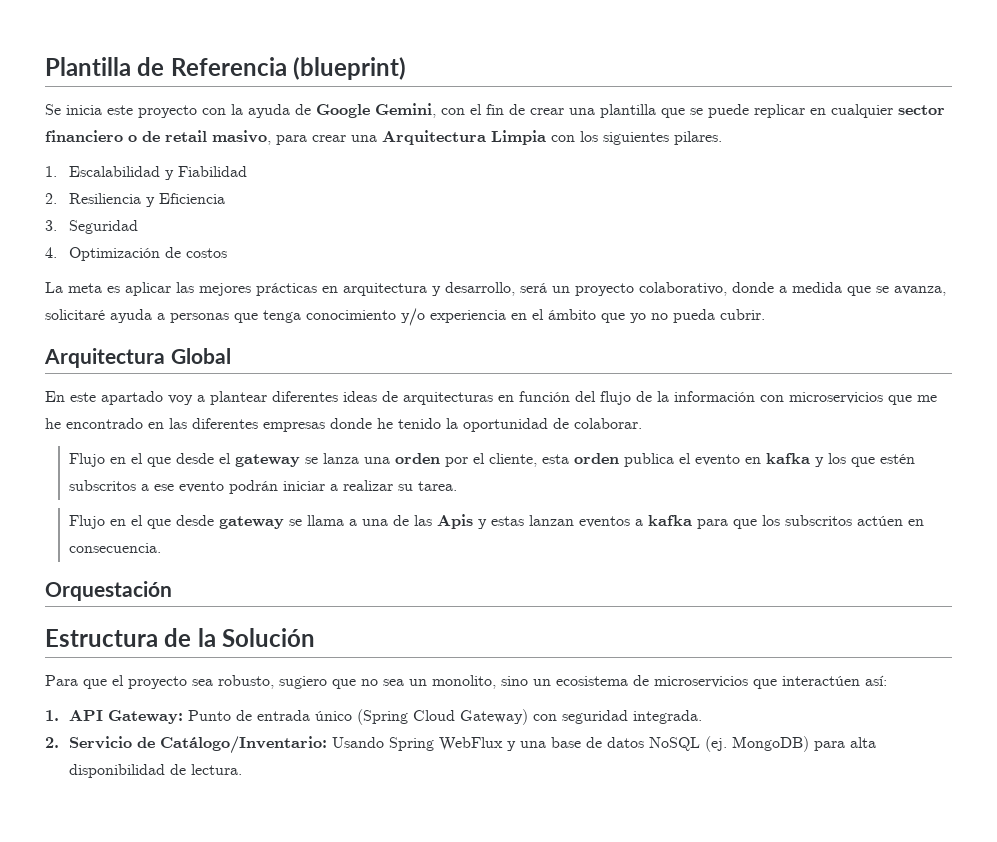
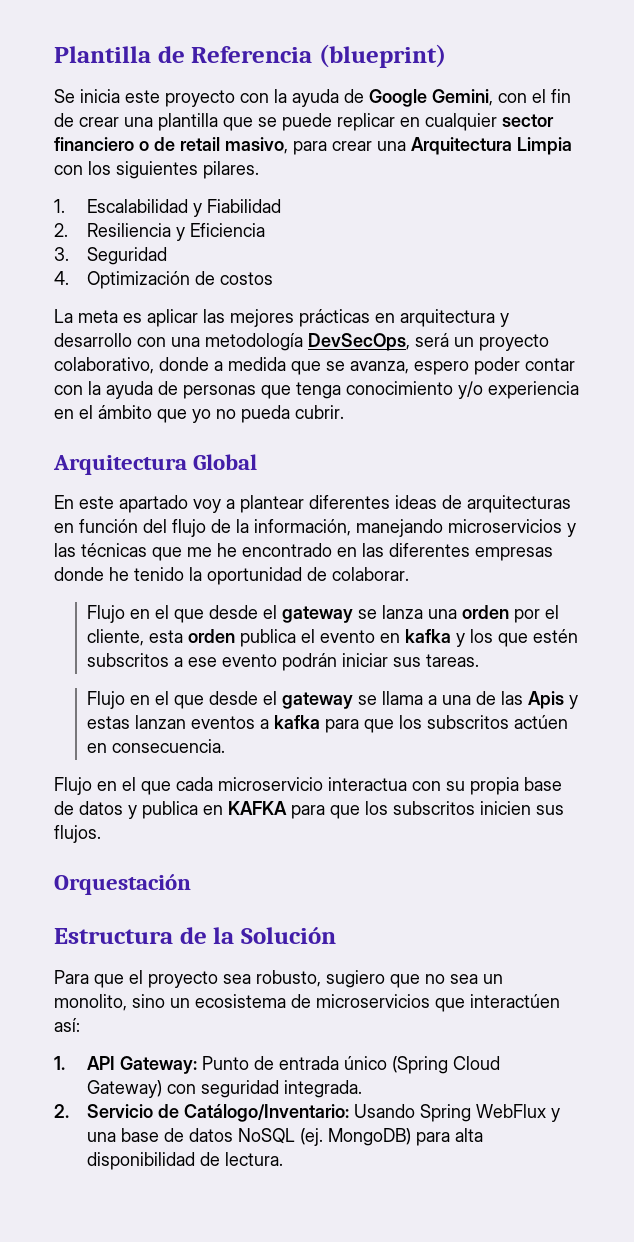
[445,282,515,296] desarrollo, -> [54,333,410,351] desarrollo con una metodología DevSecOps,
[45,309,165,323] solicitaré ayuda a -> [414,357,575,375] [54,381,178,399] espero poder contar con la ayuda de
[674,391,883,404] información con microservicios -> [254,519,576,537] [54,543,147,557] información, manejando microservicios y las técnicas
[329,480,457,491] [68,515,214,529] a realizar su tarea. // Flujo en el que desde -> [393,654,480,667] [87,691,278,709] sus tareas. // Flujo en el que desde el
(161, 548) none -> [54,777,562,795] [54,801,564,819] [54,825,101,843] // Flujo en el que cada microservicio interactua con su propia base de datos y publica en KAFKA para que los subscritos inicien sus flujos.

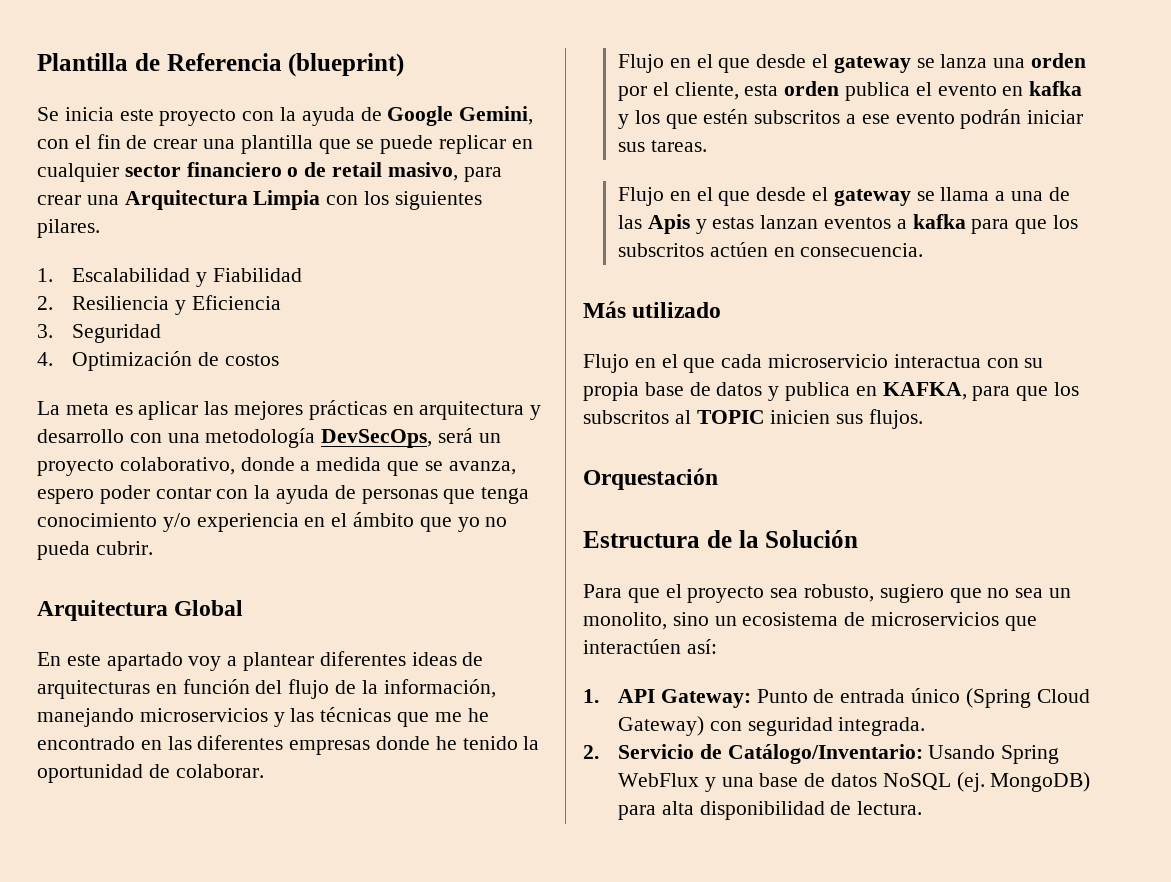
(226, 746) none -> [583,301,722,318] // Más utilizado
[228,801,475,819] KAFKA para que los subscritos -> [882,382,1080,401] [583,410,765,424] KAFKA, para que los subscritos al TOPIC

